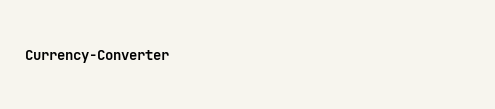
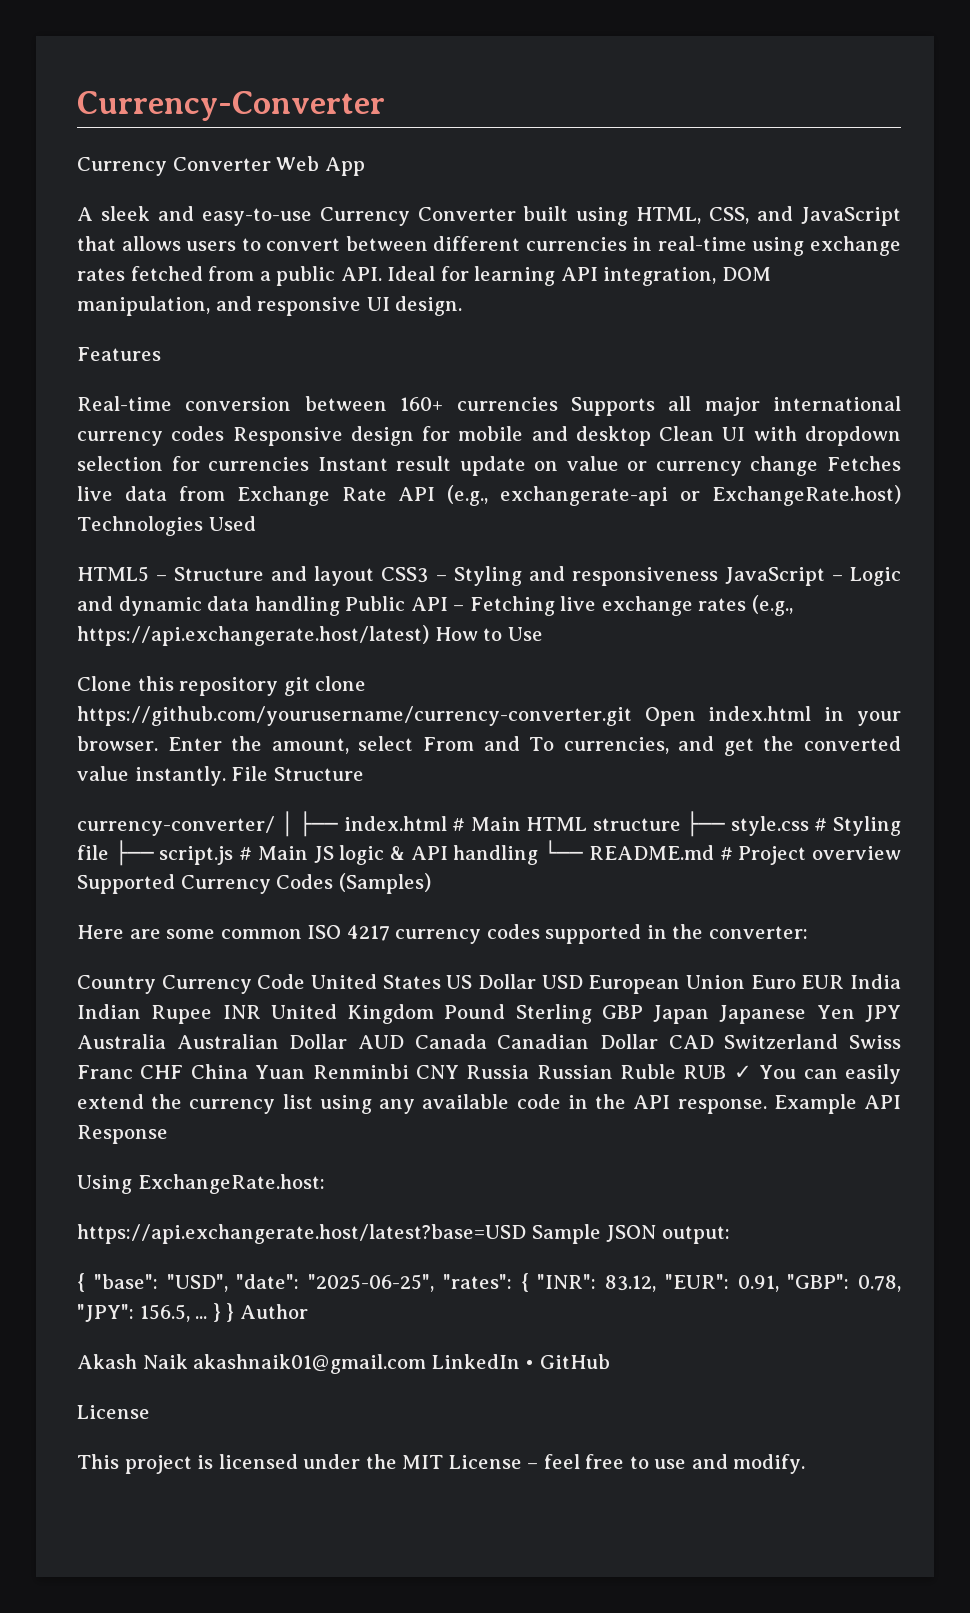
(169, 56) none -> [77,156,365,176] [77,206,901,226] [77,236,901,256] [77,266,771,286] [77,296,463,316] [77,347,161,361] [77,396,901,416] [77,426,901,446] [77,456,901,476] [77,485,902,506] [77,516,256,536] [77,566,902,586] [77,595,793,616] [77,625,543,646] [77,676,367,696] [77,706,901,726] [77,736,901,756] [77,766,364,786] [77,811,901,837] [77,840,901,866] [77,873,431,894] [77,924,808,944] [77,974,901,994] [77,1004,902,1024] [77,1034,901,1049] [77,1064,902,1084] [77,1094,902,1114] [77,1125,168,1144] [77,1174,325,1194] [77,1224,730,1244] [77,1273,901,1292] [77,1303,308,1322] [77,1354,610,1374] [77,1405,150,1419] [77,1454,806,1474] // Currency Converter Web App // A sleek and easy-to-use Currency Converter built using HTML, CSS, and JavaScript that allows users to convert between different currencies in real-time using exchange rates fetched from a public API. Ideal for learning API integration, DOM manipulation, and responsive UI design. // Features // Real-time conversion between 160+ currencies Supports all major international currency codes Responsive design for mobile and desktop Clean UI with dropdown selection for currencies Instant result update on value or currency change Fetches live data from Exchange Rate API (e.g., exchangerate-api or ExchangeRate.host) Technologies Used // HTML5 – Structure and layout CSS3 – Styling and responsiveness JavaScript – Logic and dynamic data handling Public API – Fetching live exchange rates (e.g., https://api.exchangerate.host/latest) How to Use // Clone this repository git clone https://github.com/yourusername/currency-converter.git Open index.html in your browser. Enter the amount, select From and To currencies, and get the converted value instantly. File Structure // currency-converter/ │ ├── index.html # Main HTML structure ├── style.css # Styling file ├── script.js # Main JS logic & API handling └── README.md # Project overview Supported Currency Codes (Samples) // Here are some common ISO 4217 currency codes supported in the converter: // Country Currency Code United States US Dollar USD European Union Euro EUR India Indian Rupee INR United Kingdom Pound Sterling GBP Japan Japanese Yen JPY Australia Australian Dollar AUD Canada Canadian Dollar CAD Switzerland Swiss Franc CHF China Yuan Renminbi CNY Russia Russian Ruble RUB ✓ You can easily extend the currency list using any available code in the API response. Example API Response // Using ExchangeRate.host: // https://api.exchangerate.host/latest?base=USD Sample JSON output: // { "base": "USD", "date": "2025-06-25", "rates": { "INR": 83.12, "EUR": 0.91, "GBP": 0.78, "JPY": 156.5, ... } } Author // Akash Naik akashnaik01@gmail.com LinkedIn • GitHub // License // This project is licensed under the MIT License – feel free to use and modify.

